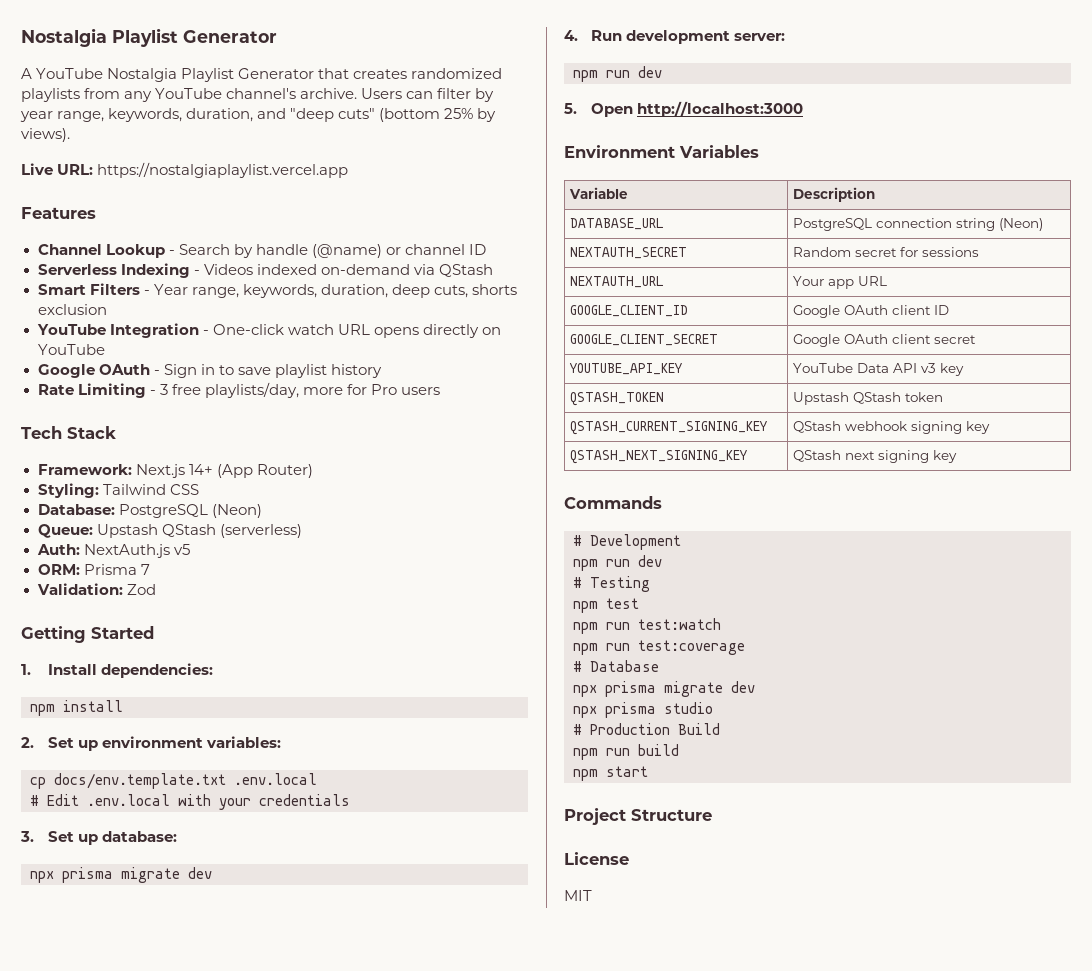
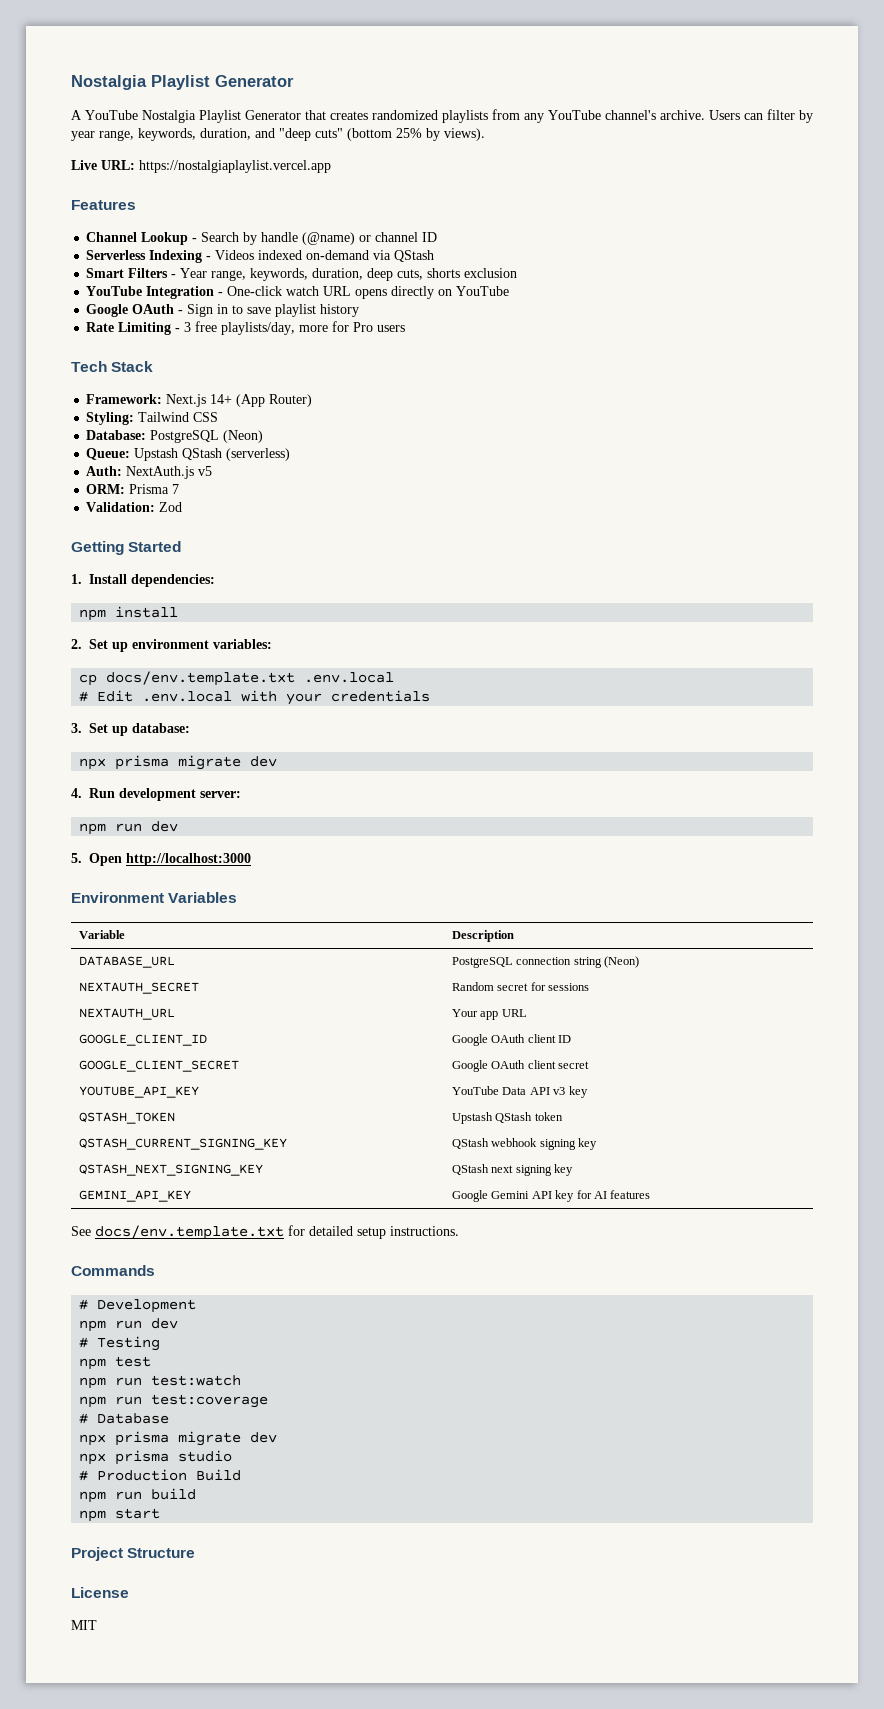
(958, 456) none -> [79,1190,192,1202] [452,1190,651,1202] [71,1225,459,1240] // GEMINI_API_KEY | Google Gemini API key for AI features // See docs/env.template.txt for detailed setup instructions.

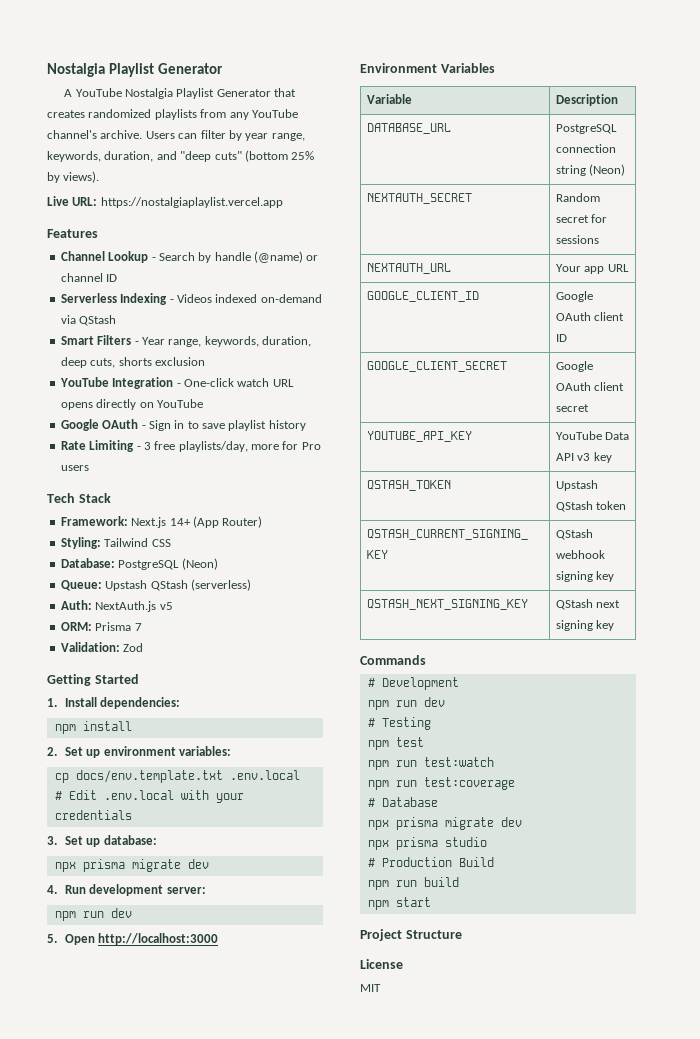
[79,1190,192,1202] [452,1190,651,1202] [71,1225,459,1240] // GEMINI_API_KEY | Google Gemini API key for AI features // See docs/env.template.txt for detailed setup instructions. -> (615, 625) none

